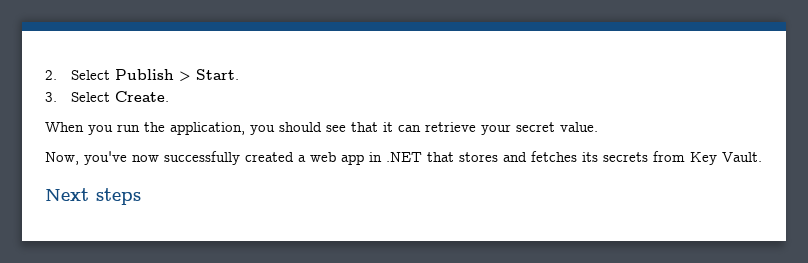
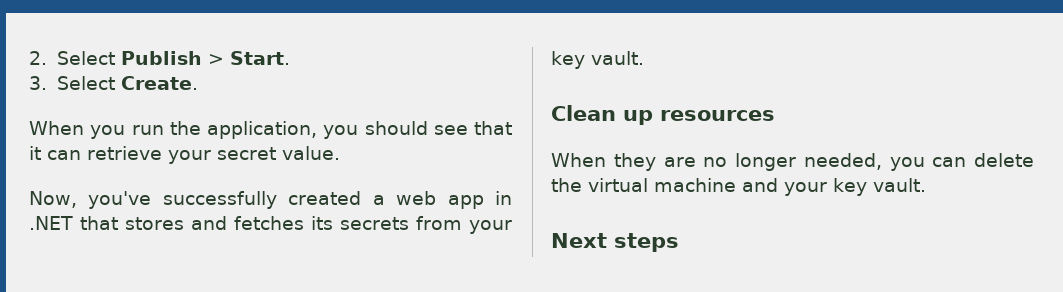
[132,155,159,162] now -> (152, 200) none
[690,152,762,165] Key Vault. -> [469,220,512,234] [551,51,644,69] [551,105,775,125] [551,153,1034,171] [551,178,926,196] your key vault. // Clean up resources // When they are no longer needed, you can delete the virtual machine and your key vault.

